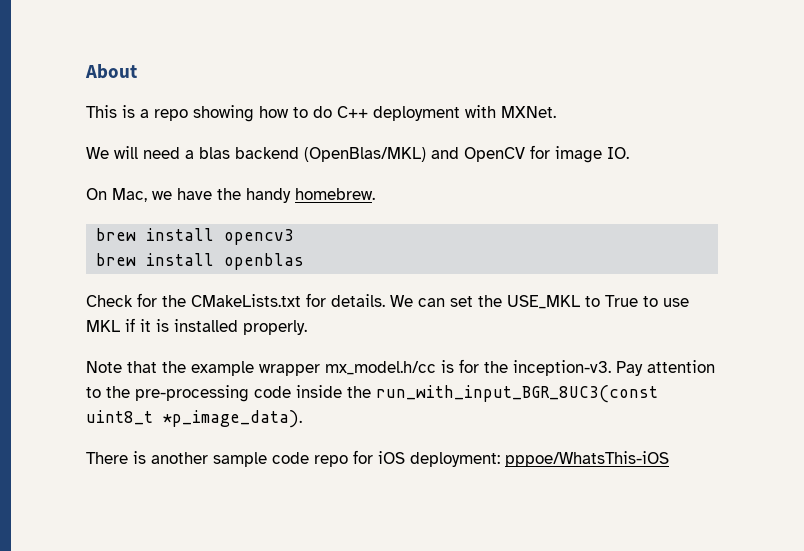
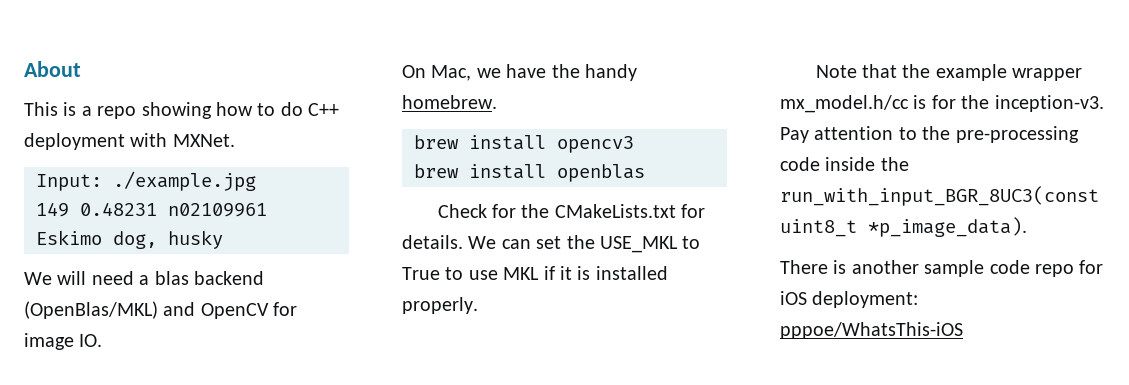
(556, 112) none -> [36,171,256,191] [36,202,267,217] [36,230,223,249] // Input: ./example.jpg // 149 0.48231 n02109961 Eskimo dog, husky

